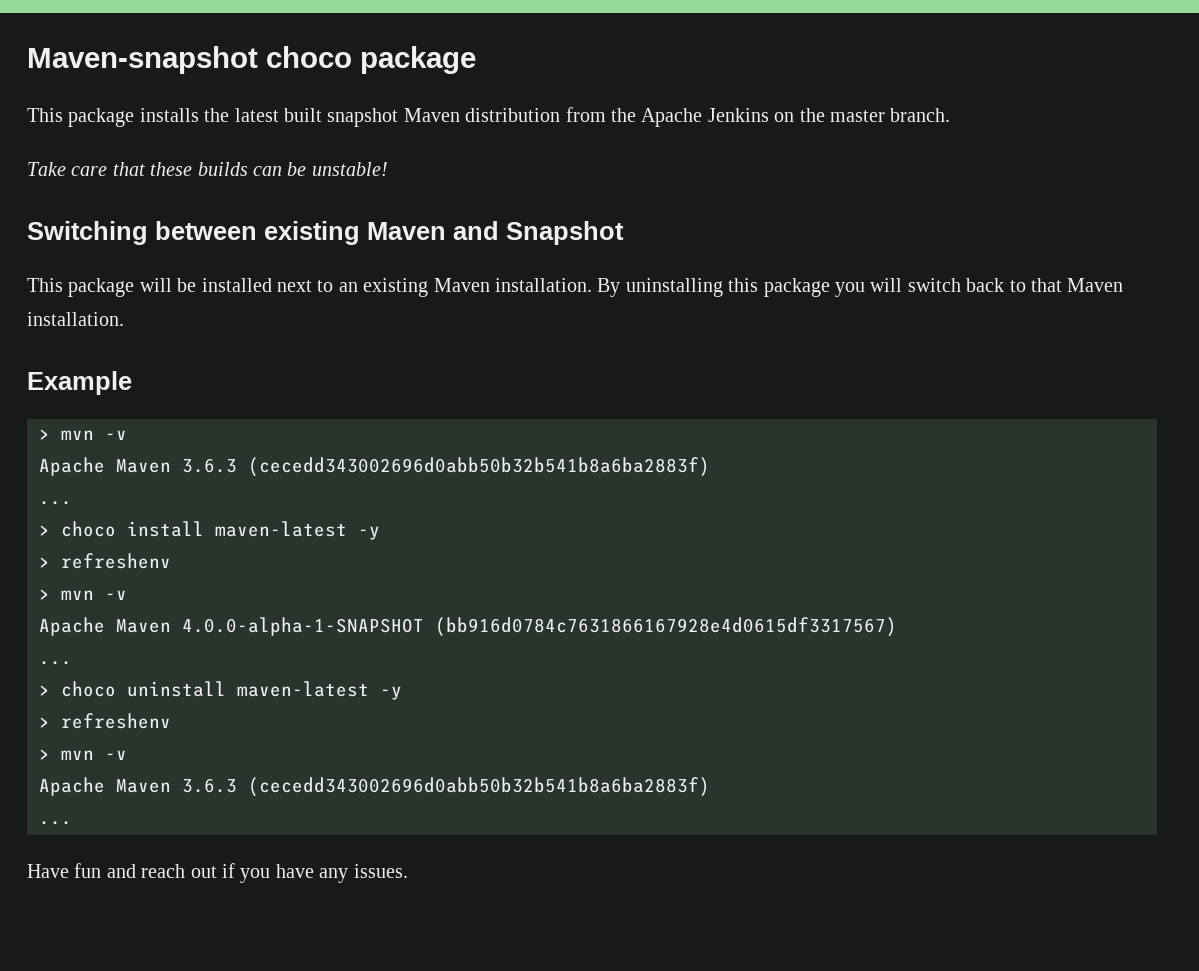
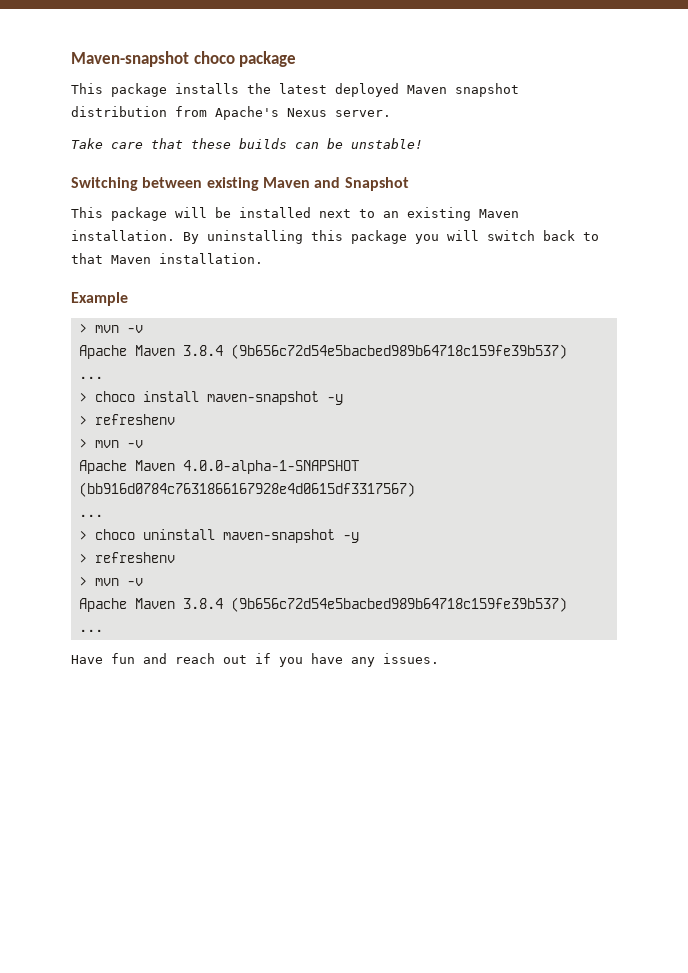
[284,107,951,127] built snapshot Maven distribution from the Apache Jenkins on the master branch. -> [335,83,519,97] [71,106,391,120] deployed Maven snapshot distribution from Apache's Nexus server.
[182,457,710,477] 3.6.3 (cecedd343002696d0abb50b32b541b8a6ba2883f) -> [182,344,567,359] 3.8.4 (9b656c72d54e5bacbed989b64718c159fe39b537)
[215,521,347,537] maven-latest -> [206,391,319,405] maven-snapshot
[237,681,402,700] [39,713,171,729] [39,749,127,760] [39,777,710,797] maven-latest -y // > refreshenv // > mvn -v // Apache Maven 3.6.3 (cecedd343002696d0abb50b32b541b8a6ba2883f) -> [222,529,359,543] [78,552,175,563] [78,577,143,586] [78,597,567,612] maven-snapshot -y // > refreshenv // > mvn -v // Apache Maven 3.8.4 (9b656c72d54e5bacbed989b64718c159fe39b537)

